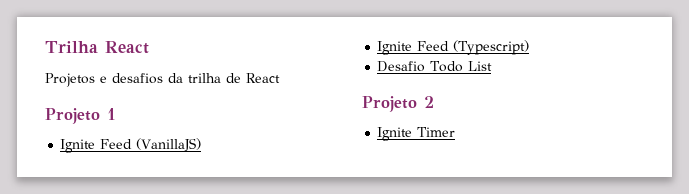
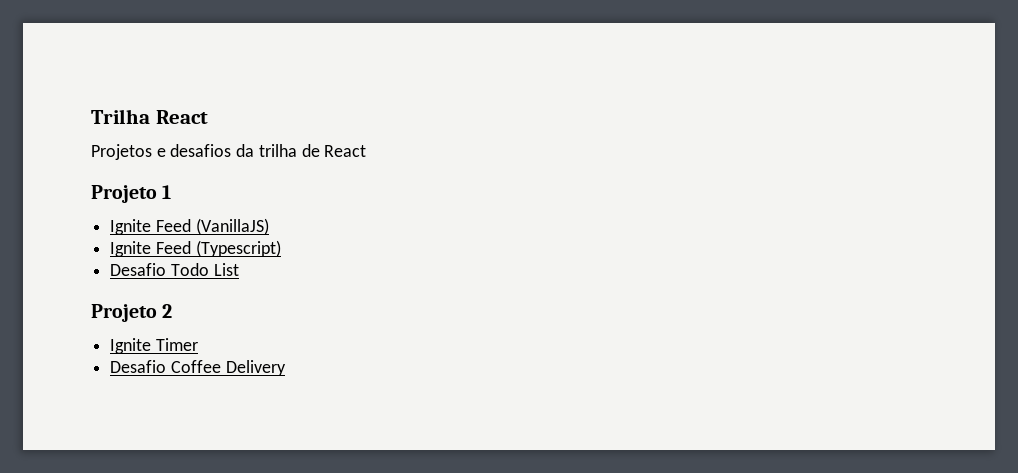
(456, 132) none -> [110,360,286,376] // Desafio Coffee Delivery

